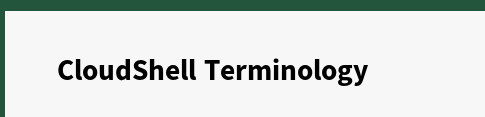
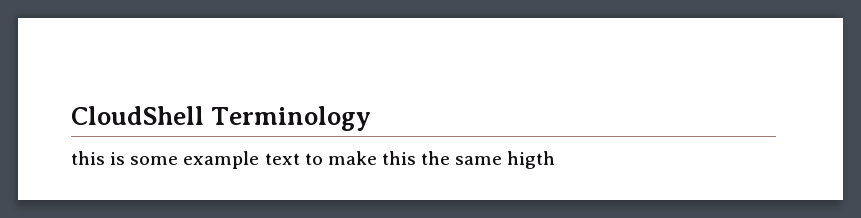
(368, 72) none -> [71,151,556,169] // this is some example text to make this the same higth

